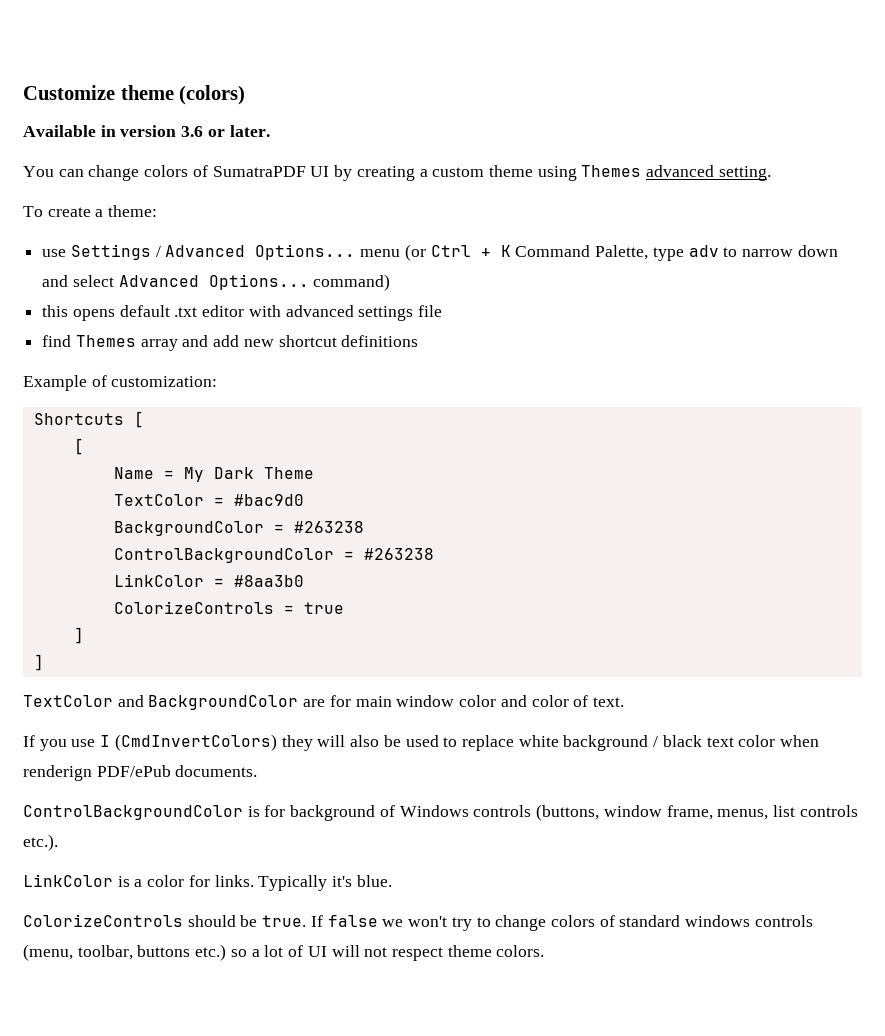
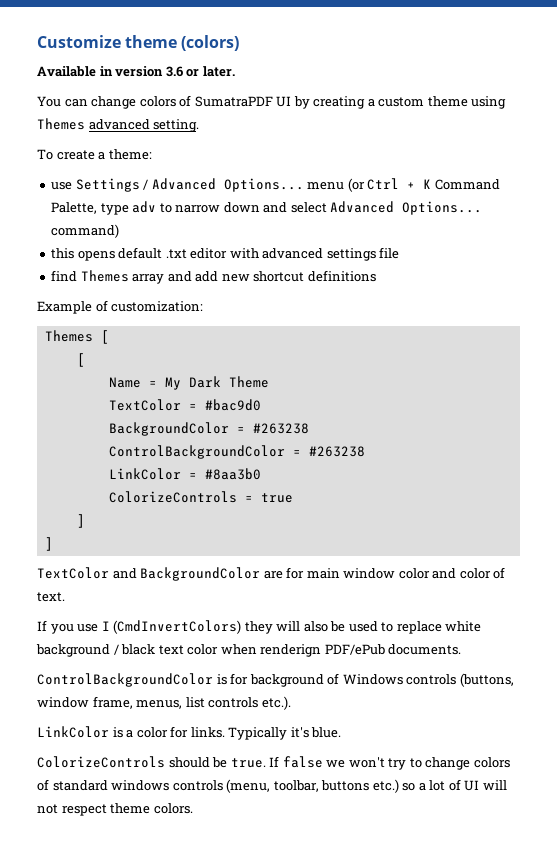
[33,413,124,425] Shortcuts -> [44,330,93,342] Themes

